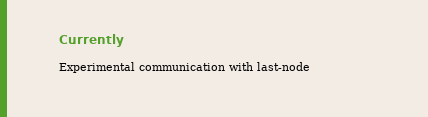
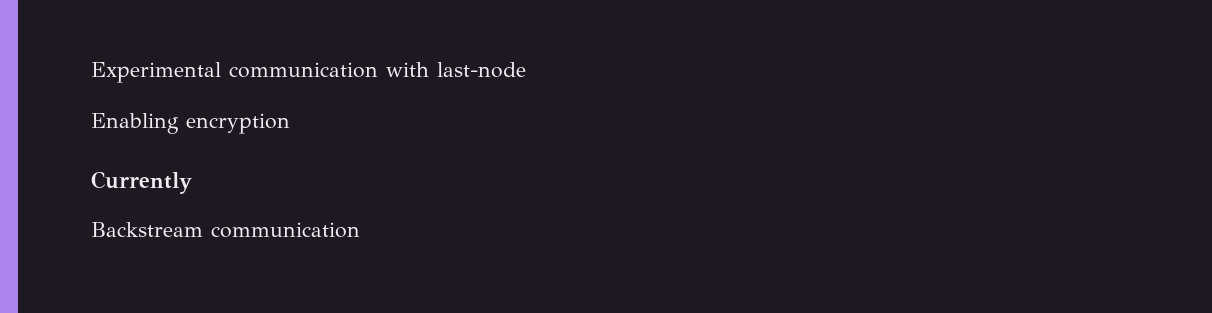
[59,34,124,47] Currently // -> (91, 72) none
(310, 66) none -> [91,113,290,134] [91,171,192,194] [91,222,360,238] // Enabling encryption // Currently // Backstream communication

